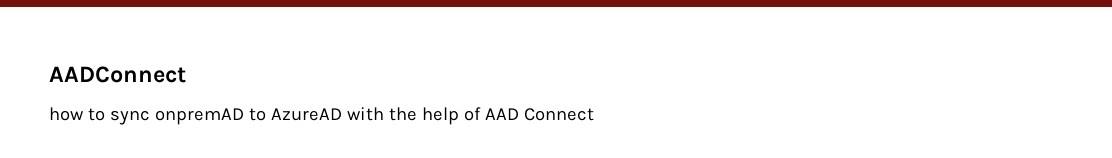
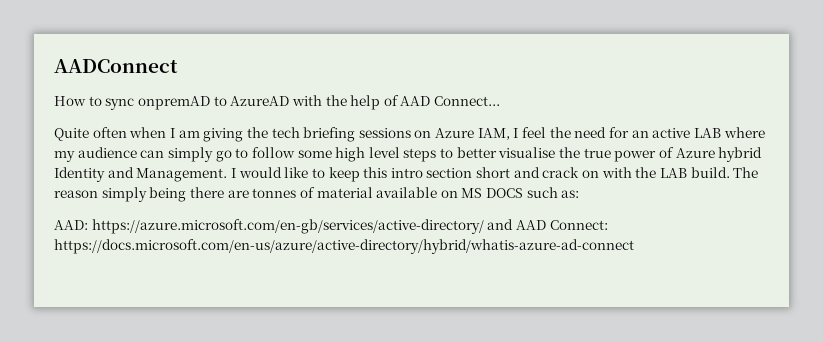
[49,107,84,121] how -> [54,96,86,106] How
[523,108,594,121] Connect -> [434,96,501,106] [54,127,765,142] [54,147,763,162] [54,167,759,182] [54,187,580,202] [54,219,608,234] [54,239,634,254] Connect... // Quite often when I am giving the tech briefing sessions on Azure IAM, I feel the need for an active LAB where my audience can simply go to follow some high level steps to better visualise the true power of Azure hybrid Identity and Management. I would like to keep this intro section short and crack on with the LAB build. The reason simply being there are tonnes of material available on MS DOCS such as: // AAD: https://azure.microsoft.com/en-gb/services/active-directory/ and AAD Connect: https://docs.microsoft.com/en-us/azure/active-directory/hybrid/whatis-azure-ad-connect

